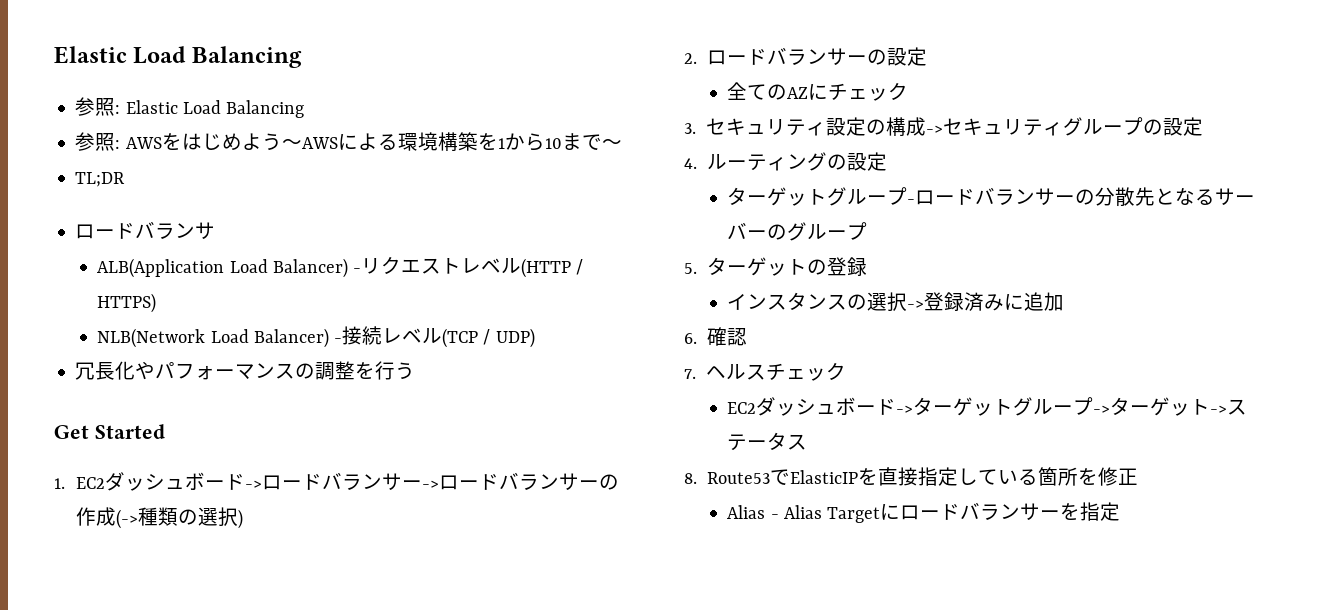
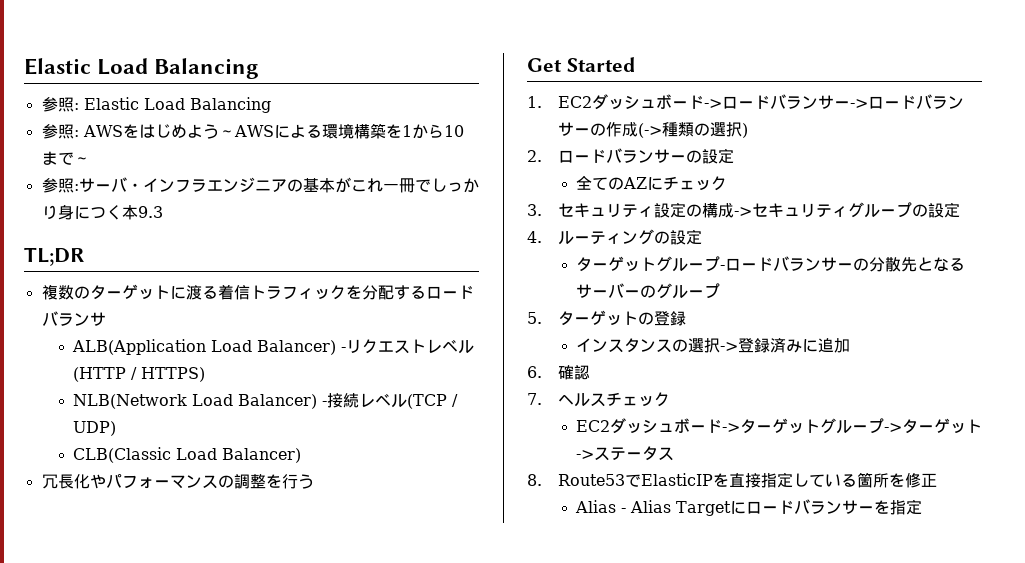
[75,172,126,187] TL;DR // -> [41,177,479,193] [41,204,163,220] [24,247,84,266] [41,284,426,300] 参照:サーバ・インフラエンジニアの基本がこれ一冊でしっかり身につく本9.3 // TL;DR // 複数のターゲットに渡る着信トラフィックを分配する
(535, 338) none -> [72,447,301,463] // CLB(Classic Load Balancer)

